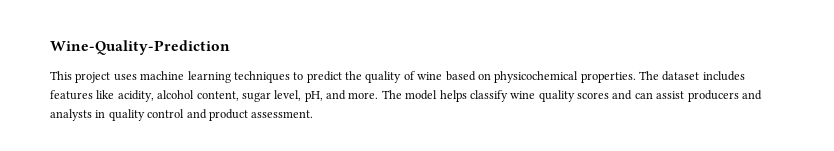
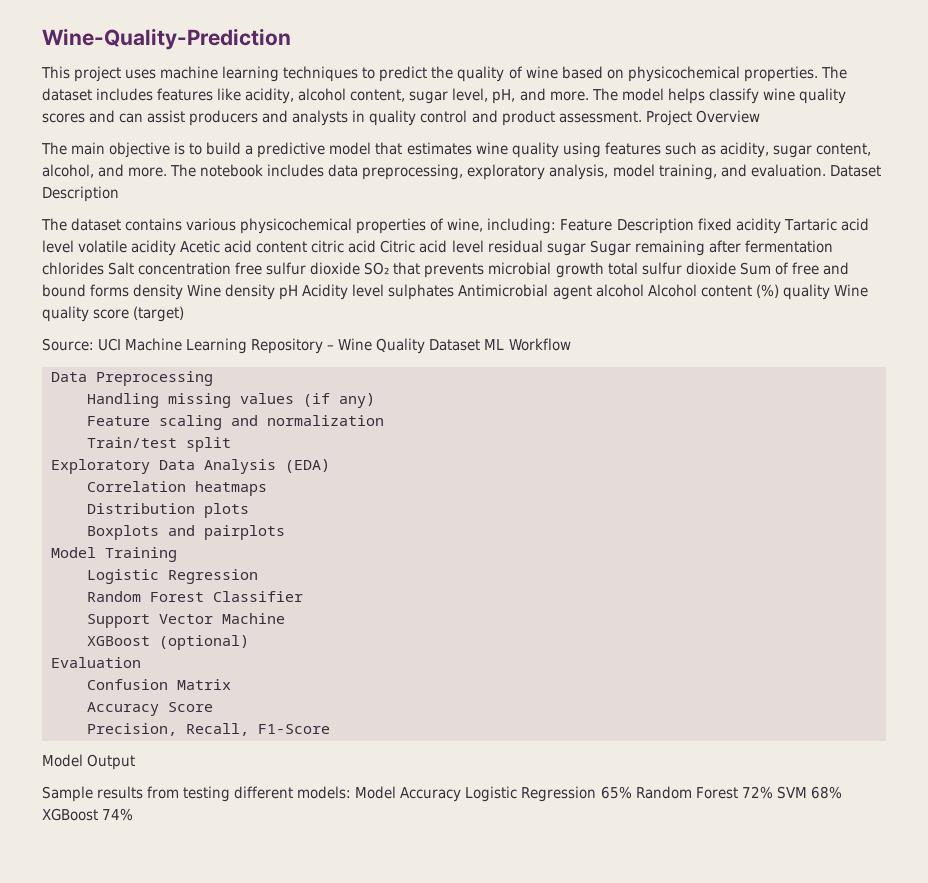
(314, 114) none -> [645,110,760,126] [41,142,871,158] [42,164,881,180] [42,186,119,202] [41,218,869,234] [42,240,833,256] [42,262,849,278] [42,284,868,300] [42,306,185,322] [42,338,572,354] [51,371,213,386] [87,393,375,408] [87,415,384,430] [87,437,231,452] [51,459,330,474] [87,481,267,496] [87,503,249,518] [87,525,285,540] [51,547,177,562] [87,569,258,584] [87,591,303,602] [87,613,285,628] [87,635,249,650] [51,657,141,668] [87,679,231,690] [87,702,213,716] [87,723,330,736] [42,754,136,770] [42,786,842,802] [42,808,134,821] Project Overview // The main objective is to build a predictive model that estimates wine quality using features such as acidity, sugar content, alcohol, and more. The notebook includes data preprocessing, exploratory analysis, model training, and evaluation. Dataset Description // The dataset contains various physicochemical properties of wine, including: Feature Description fixed acidity Tartaric acid level volatile acidity Acetic acid content citric acid Citric acid level residual sugar Sugar remaining after fermentation chlorides Salt concentration free sulfur dioxide SO₂ that prevents microbial growth total sulfur dioxide Sum of free and bound forms density Wine density pH Acidity level sulphates Antimicrobial agent alcohol Alcohol content (%) quality Wine quality score (target) // Source: UCI Machine Learning Repository – Wine Quality Dataset ML Workflow // Data Preprocessing // Handling missing values (if any) // Feature scaling and normalization // Train/test split // Exploratory Data Analysis (EDA) // Correlation heatmaps // Distribution plots // Boxplots and pairplots // Model Training // Logistic Regression // Random Forest Classifier // Support Vector Machine // XGBoost (optional) // Evaluation // Confusion Matrix // Accuracy Score // Precision, Recall, F1-Score // Model Output // Sample results from testing different models: Model Accuracy Logistic Regression 65% Random Forest 72% SVM 68% XGBoost 74%

